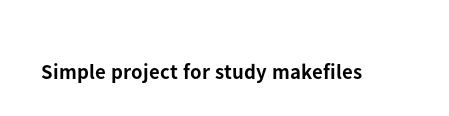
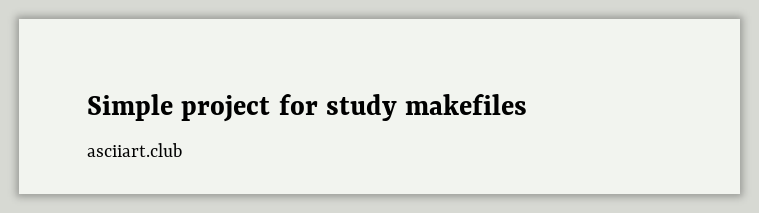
(362, 71) none -> [87,143,182,157] // asciiart.club

